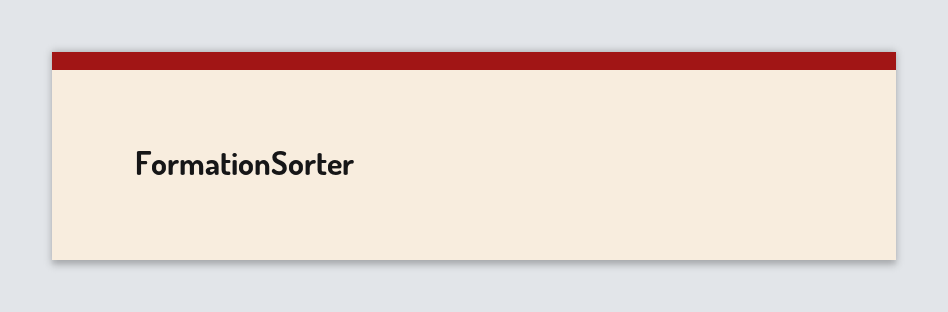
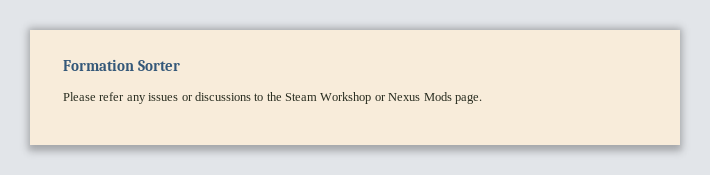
[135,151,354,175] FormationSorter -> [63,59,181,71] [63,92,482,104] Formation Sorter // Please refer any issues or discussions to the Steam Workshop or Nexus Mods page.

